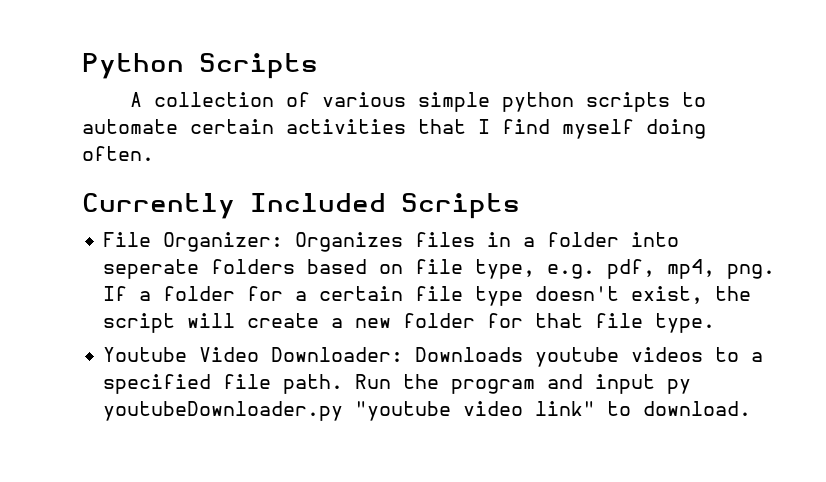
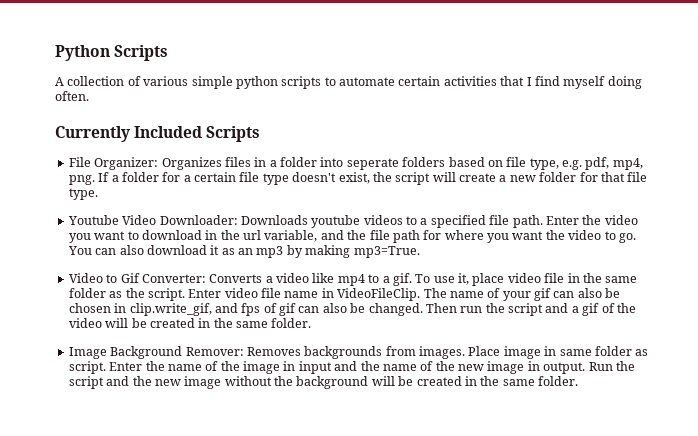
[355,374,692,394] [103,401,752,421] Run the program and input py youtubeDownloader.py "youtube video link" to download. -> [545,215,638,225] [68,230,636,243] [67,245,420,258] [68,273,638,286] [68,288,621,301] [68,303,636,316] [68,318,312,328] [68,346,649,359] [68,361,635,374] [68,376,578,389] Enter the video you want to download in the url variable, and the file path for where you want the video to go. You can also download it as an mp3 by making mp3=True. // Video to Gif Converter: Converts a video like mp4 to a gif. To use it, place video file in the same folder as the script. Enter video file name in VideoFileClip. The name of your gif can also be chosen in clip.write_gif, and fps of gif can also be changed. Then run the script and a gif of the video will be created in the same folder. // Image Background Remover: Removes backgrounds from images. Place image in same folder as script. Enter the name of the image in input and the name of the new image in output. Run the script and the new image without the background will be created in the same folder.

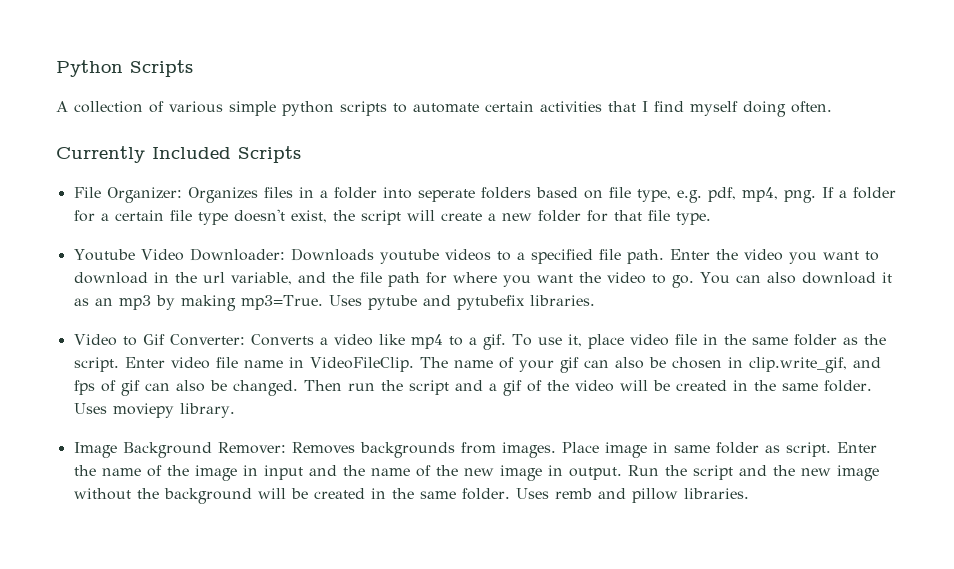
(420, 252) none -> [328,295,595,310] Uses pytube and pytubefix libraries.
(312, 323) none -> [73,403,235,418] Uses moviepy library.
(578, 381) none -> [515,488,749,503] Uses remb and pillow libraries.

